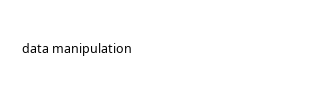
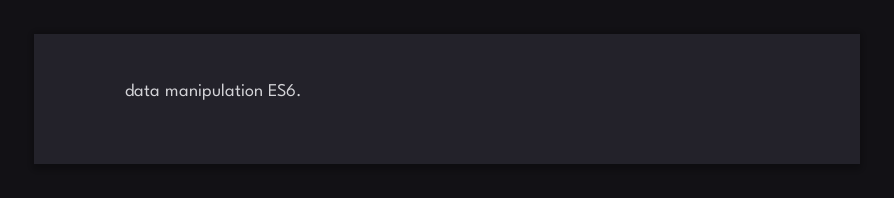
(133, 49) none -> [267,83,302,97] ES6.

